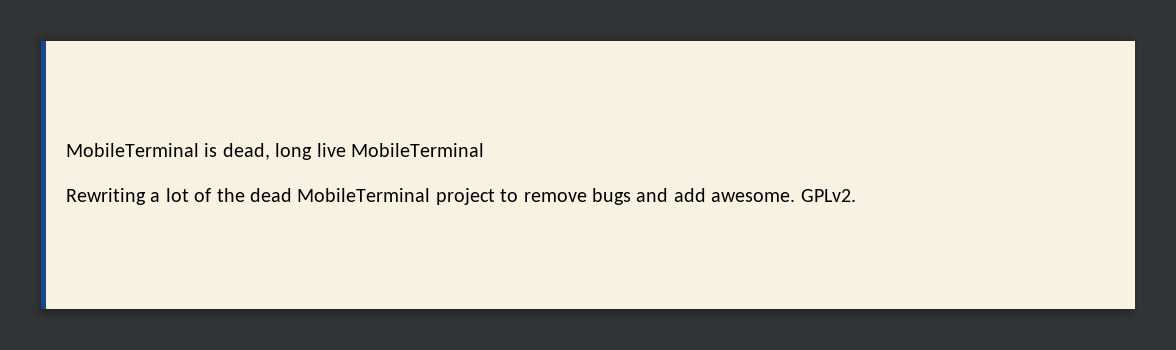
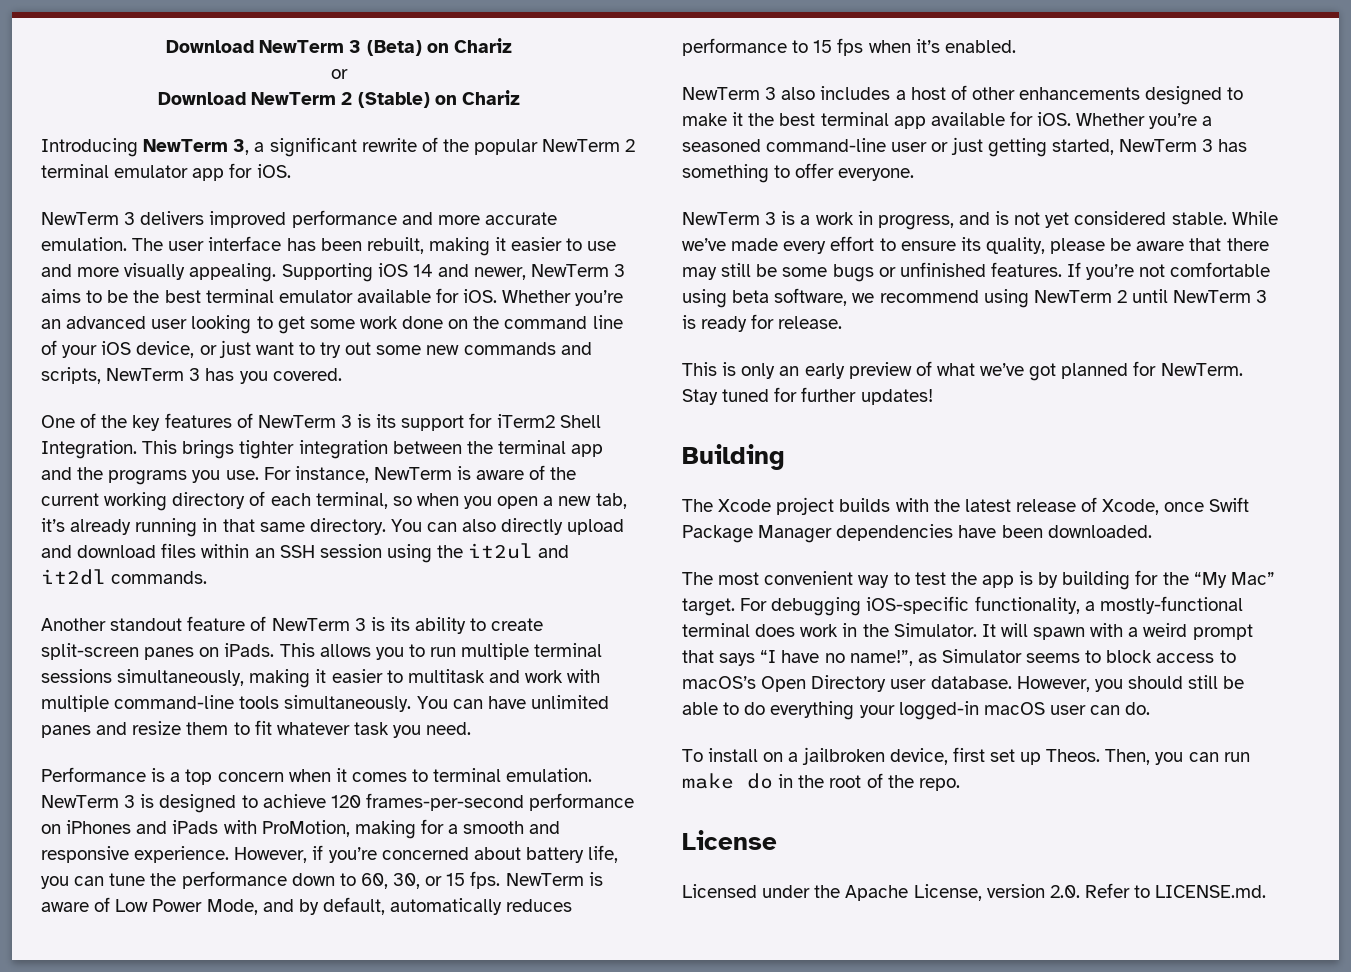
[66,143,484,160] [66,188,856,205] MobileTerminal is dead, long live MobileTerminal // Rewriting a lot of the dead MobileTerminal project to remove bugs and add awesome. GPLv2. -> [166,38,512,56] [331,69,348,79] [158,90,520,108] [41,137,636,157] [41,163,291,181] [41,210,557,228] [41,236,617,256] [41,263,626,282] [41,288,624,306] [41,315,623,334] [41,340,592,358] [41,367,342,384] [41,413,601,431] [41,440,604,459] [41,465,577,485] [41,491,627,511] [41,518,625,537] [41,543,570,563] [41,569,208,585] [41,616,544,634] [41,643,603,660] [41,669,601,688] [41,695,609,712] [41,720,472,738] [41,767,593,785] [41,793,635,813] [41,819,561,839] [41,845,619,863] [41,871,603,889] [41,897,573,915] [682,38,1016,56] [682,85,1244,105] [682,111,1213,129] [682,137,1248,157] [682,163,915,183] [682,211,1278,230] [682,236,1269,254] [682,262,1271,282] [682,288,1268,308] [682,314,843,332] [682,361,1243,381] [682,387,933,405] [682,444,785,470] [682,497,1250,515] [682,524,1152,543] [682,570,1275,590] [682,596,1243,616] [682,623,1253,640] [682,649,1236,666] [682,675,1245,692] [682,701,1151,720] [682,747,1250,765] [682,773,960,791] [682,830,777,850] [682,883,1267,901] Download NewTerm 3 (Beta) on Chariz // or // Download NewTerm 2 (Stable) on Chariz // Introducing NewTerm 3, a significant rewrite of the popular NewTerm 2 terminal emulator app for iOS. // NewTerm 3 delivers improved performance and more accurate emulation. The user interface has been rebuilt, making it easier to use and more visually appealing. Supporting iOS 14 and newer, NewTerm 3 aims to be the best terminal emulator available for iOS. Whether you’re an advanced user looking to get some work done on the command line of your iOS device, or just want to try out some new commands and scripts, NewTerm 3 has you covered. // One of the key features of NewTerm 3 is its support for iTerm2 Shell Integration. This brings tighter integration between the terminal app and the programs you use. For instance, NewTerm is aware of the current working directory of each terminal, so when you open a new tab, it’s already running in that same directory. You can also directly upload and download files within an SSH session using the it2ul and it2dl commands. // Another standout feature of NewTerm 3 is its ability to create split-screen panes on iPads. This allows you to run multiple terminal sessions simultaneously, making it easier to multitask and work with multiple command-line tools simultaneously. You can have unlimited panes and resize them to fit whatever task you need. // Performance is a top concern when it comes to terminal emulation. NewTerm 3 is designed to achieve 120 frames-per-second performance on iPhones and iPads with ProMotion, making for a smooth and responsive experience. However, if you’re concerned about battery life, you can tune the performance down to 60, 30, or 15 fps. NewTerm is aware of Low Power Mode, and by default, automatically reduces performance to 15 fps when it’s enabled. // NewTerm 3 also includes a host of other enhancements designed to make it the best terminal app available for iOS. Whether you’re a seasoned command-line user or just getting started, NewTerm 3 has something to offer everyone. // NewTerm 3 is a work in progress, and is not yet considered stable. While we’ve made every effort to ensure its quality, please be aware that there may still be some bugs or unfinished features. If you’re not comfortable using beta software, we recommend using NewTerm 2 until NewTerm 3 is ready for release. // This is only an early preview of what we’ve got planned for NewTerm. Stay tuned for further updates! // Building // The Xcode project builds with the latest release of Xcode, once Swift Package Manager dependencies have been downloaded. // The most convenient way to test the app is by building for the “My Mac” target. For debugging iOS-specific functionality, a mostly-functional terminal does work in the Simulator. It will spawn with a weird prompt that says “I have no name!”, as Simulator seems to block access to macOS’s Open Directory user database. However, you should still be able to do everything your logged-in macOS user can do. // To install on a jailbroken device, first set up Theos. Then, you can run make do in the root of the repo. // License // Licensed under the Apache License, version 2.0. Refer to LICENSE.md.

